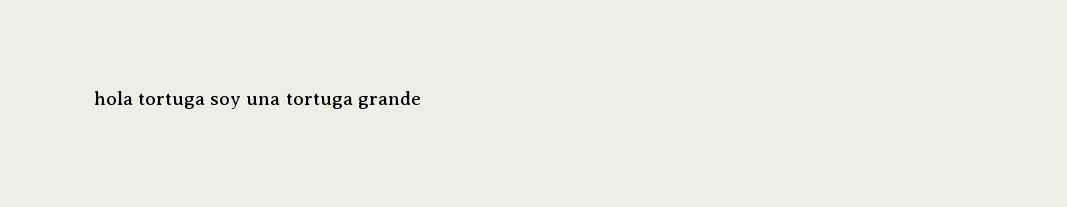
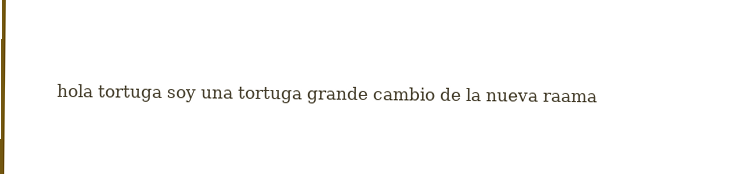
(421, 100) none -> [372,87,597,103] cambio de la nueva raama

